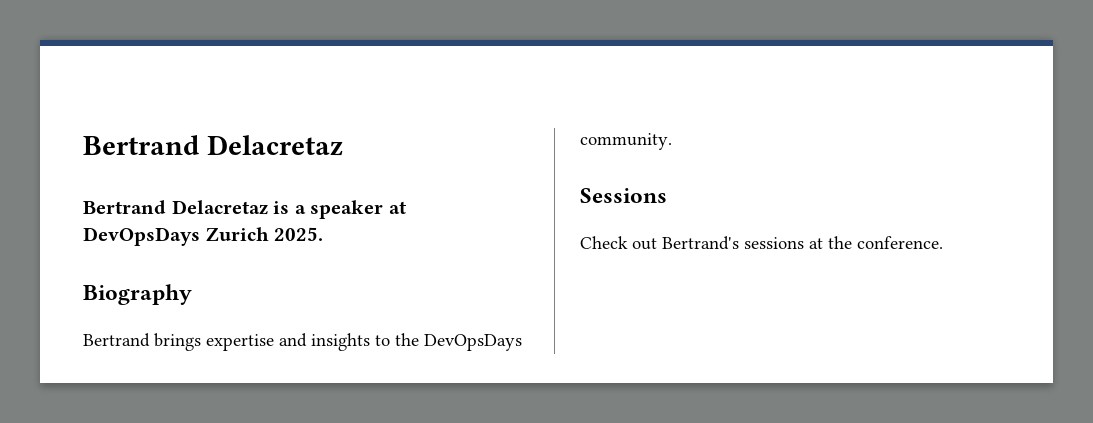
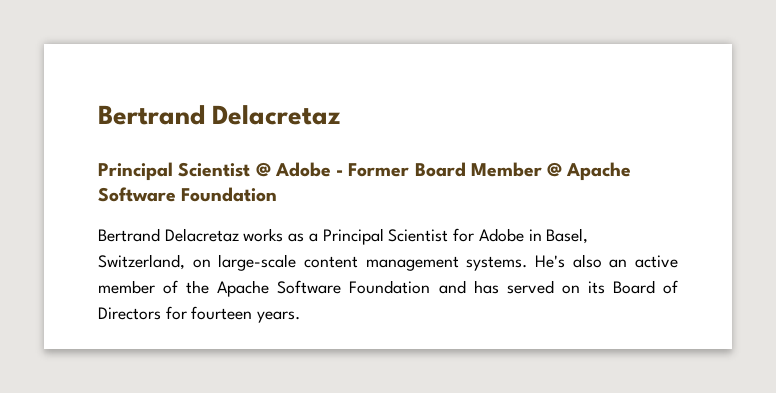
[83,200,406,219] [83,227,324,246] [83,284,192,305] [83,333,522,351] [580,133,672,150] [580,188,667,203] [580,236,943,250] Bertrand Delacretaz is a speaker at DevOpsDays Zurich 2025. // Biography // Bertrand brings expertise and insights to the DevOpsDays community. // Sessions // Check out Bertrand's sessions at the conference. -> [98,162,632,181] [98,187,278,202] [98,228,589,245] [98,254,679,271] [98,280,678,297] [98,306,301,323] Principal Scientist @ Adobe - Former Board Member @ Apache Software Foundation // Bertrand Delacretaz works as a Principal Scientist for Adobe in Basel, Switzerland, on large-scale content management systems. He's also an active member of the Apache Software Foundation and has served on its Board of Directors for fourteen years.

